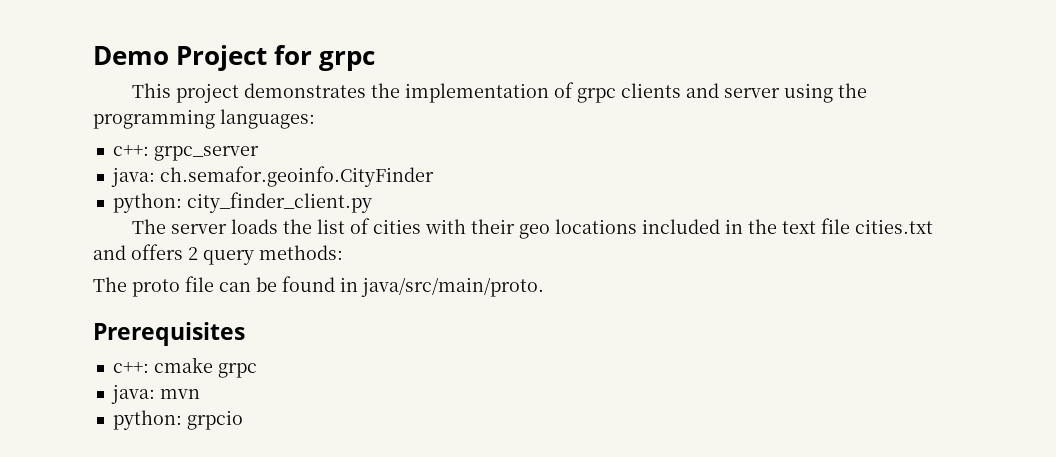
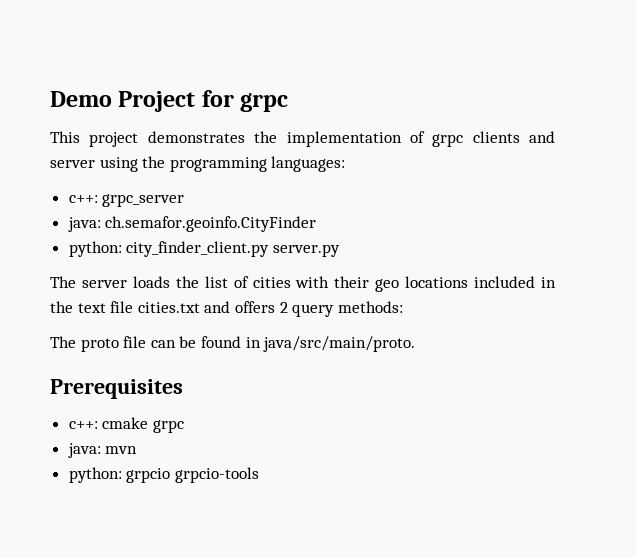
(372, 202) none -> [272,244,340,257] server.py
(243, 420) none -> [174,467,259,483] grpcio-tools

